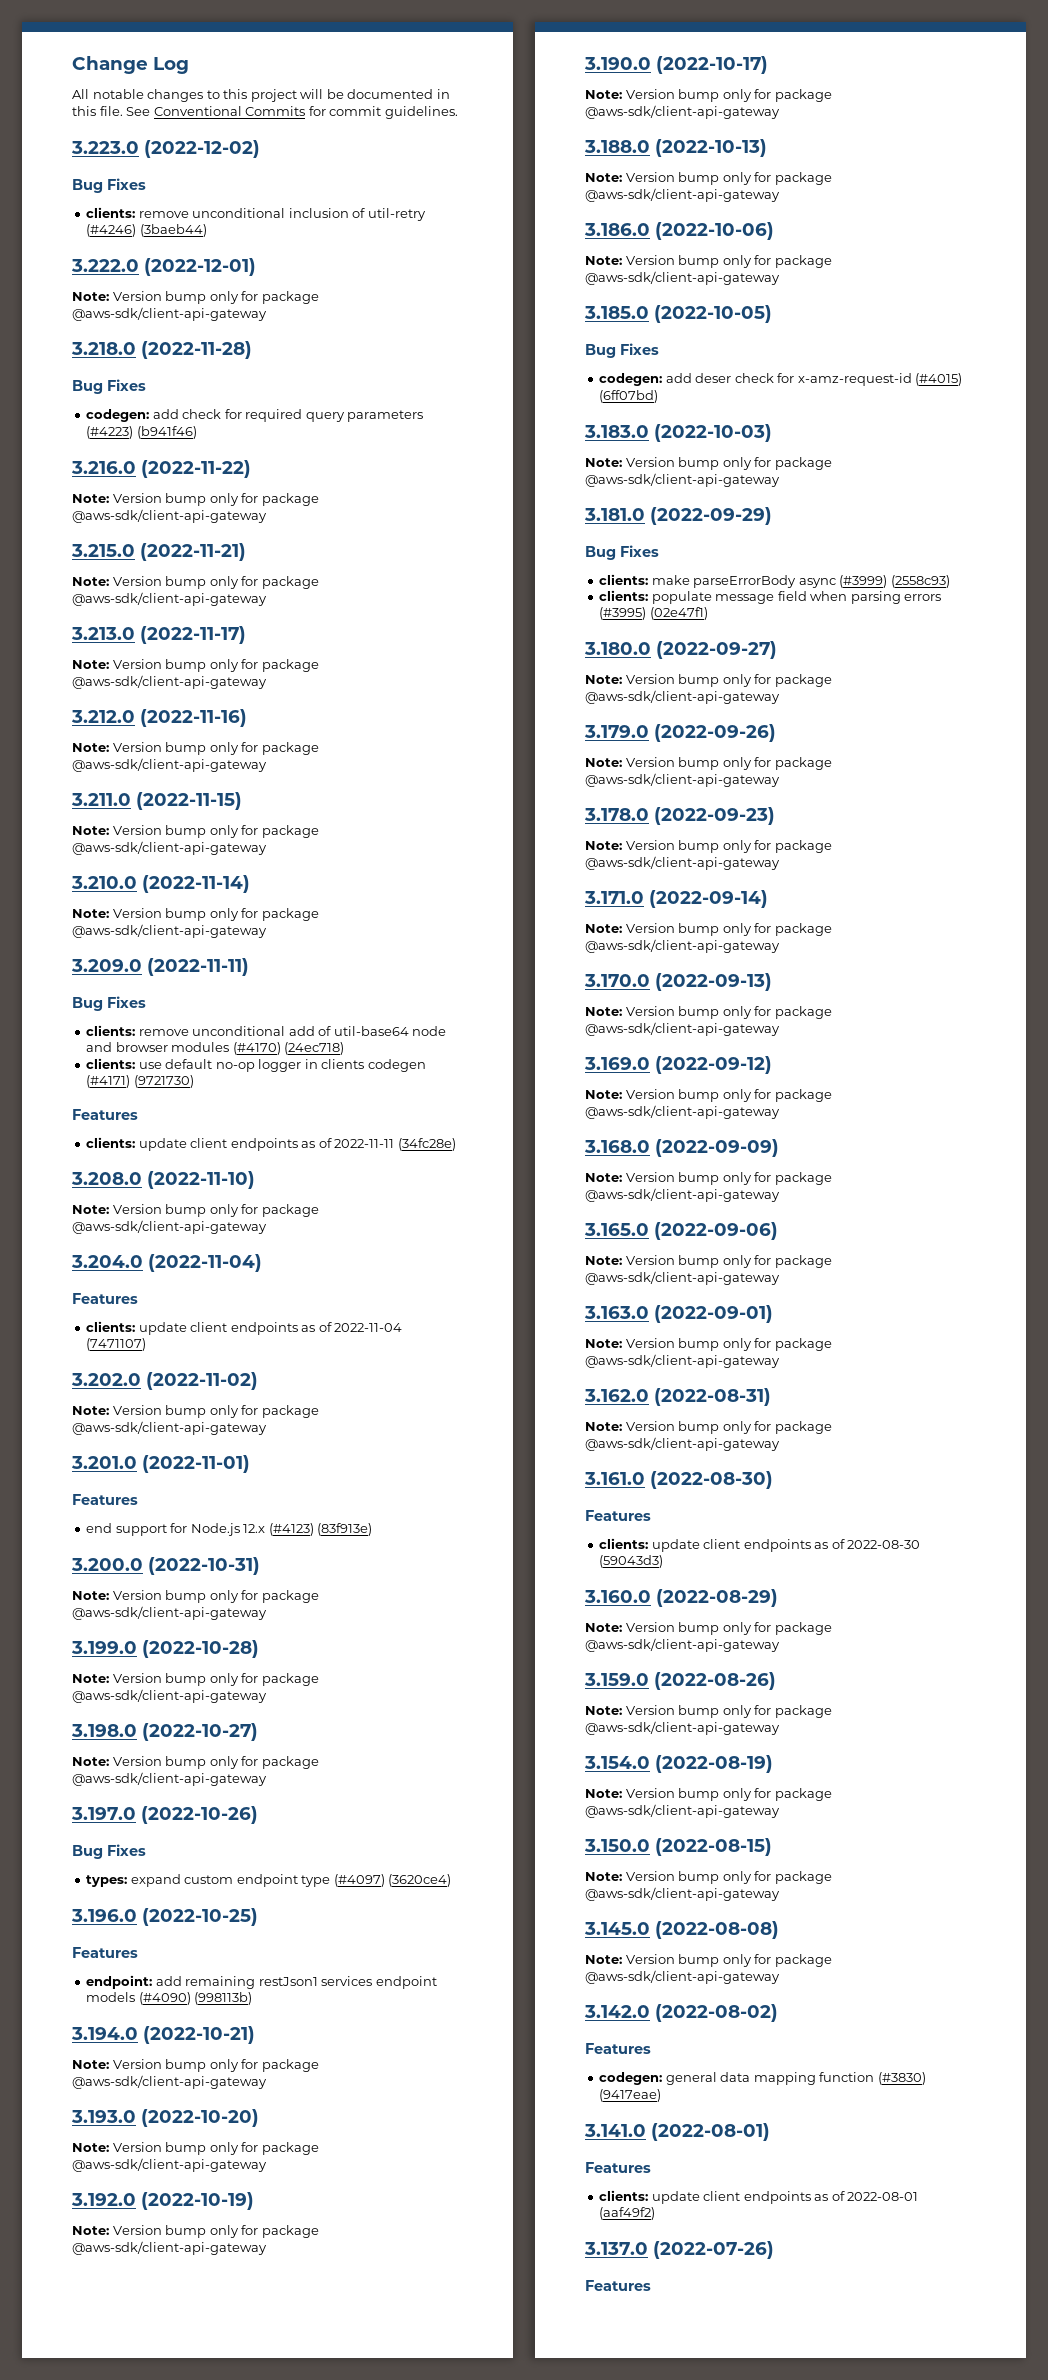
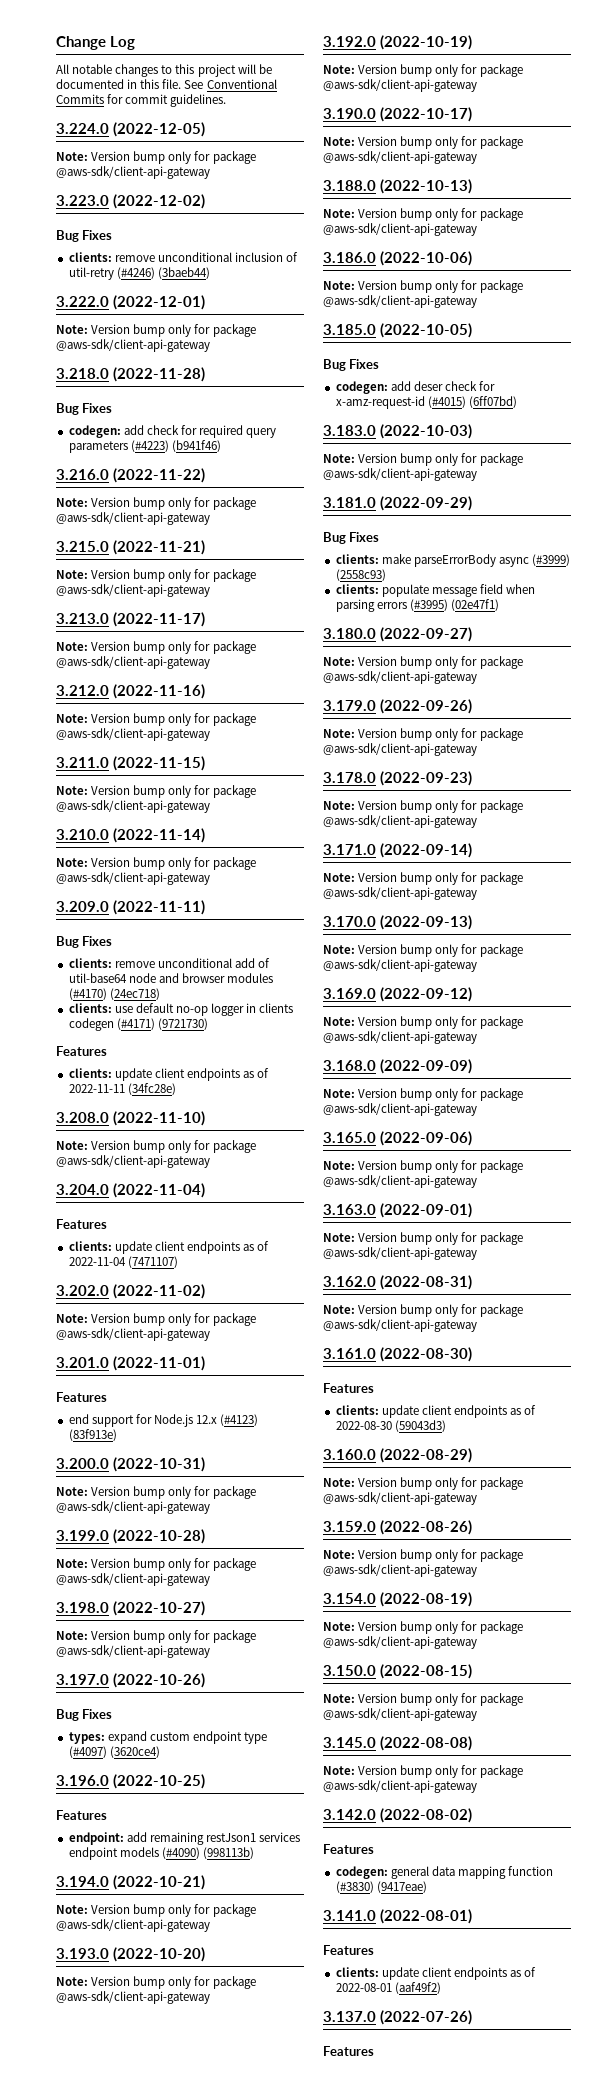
(458, 112) none -> [56,122,205,137] [56,151,256,164] [56,166,210,179] // 3.224.0 (2022-12-05) // Note: Version bump only for package @aws-sdk/client-api-gateway

